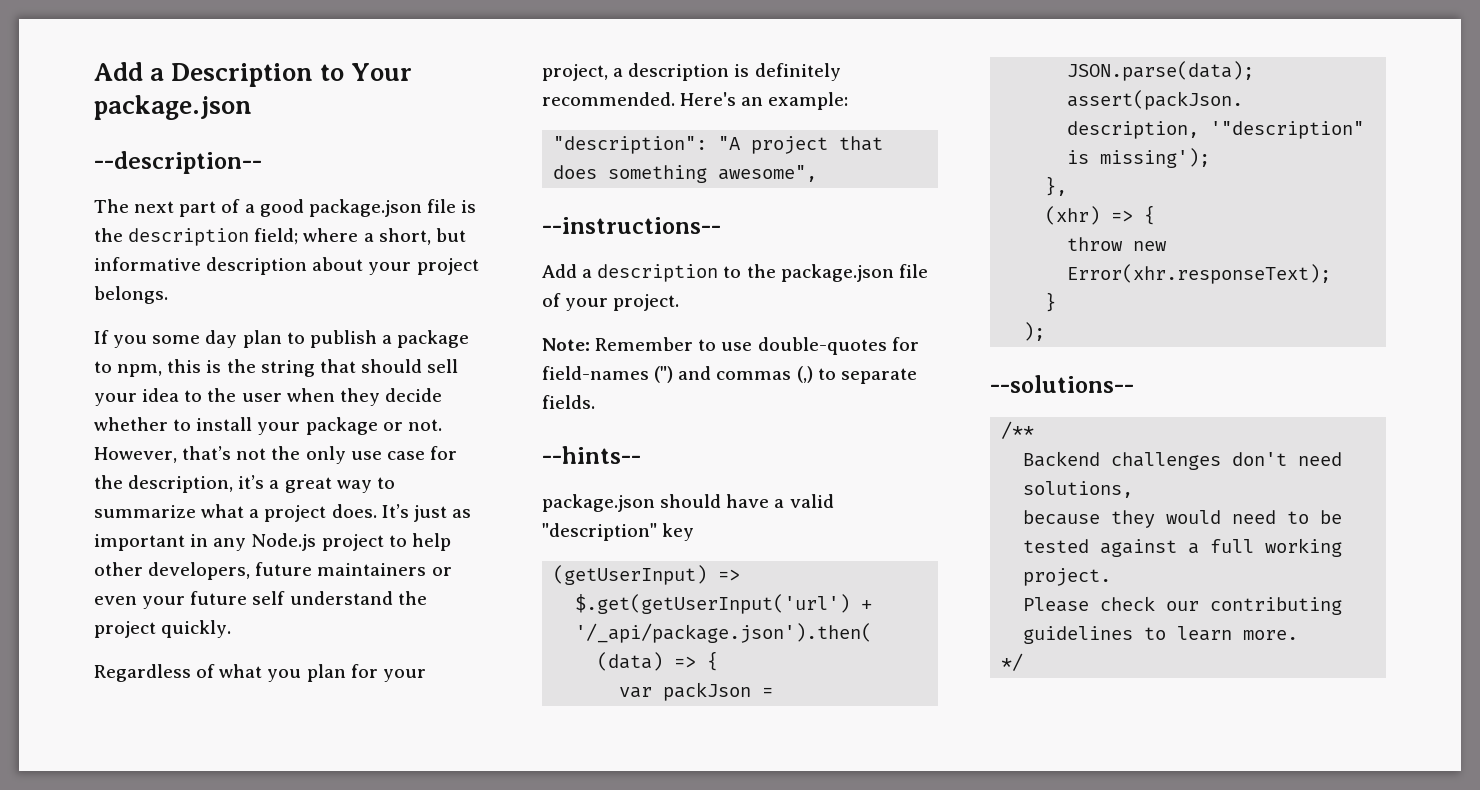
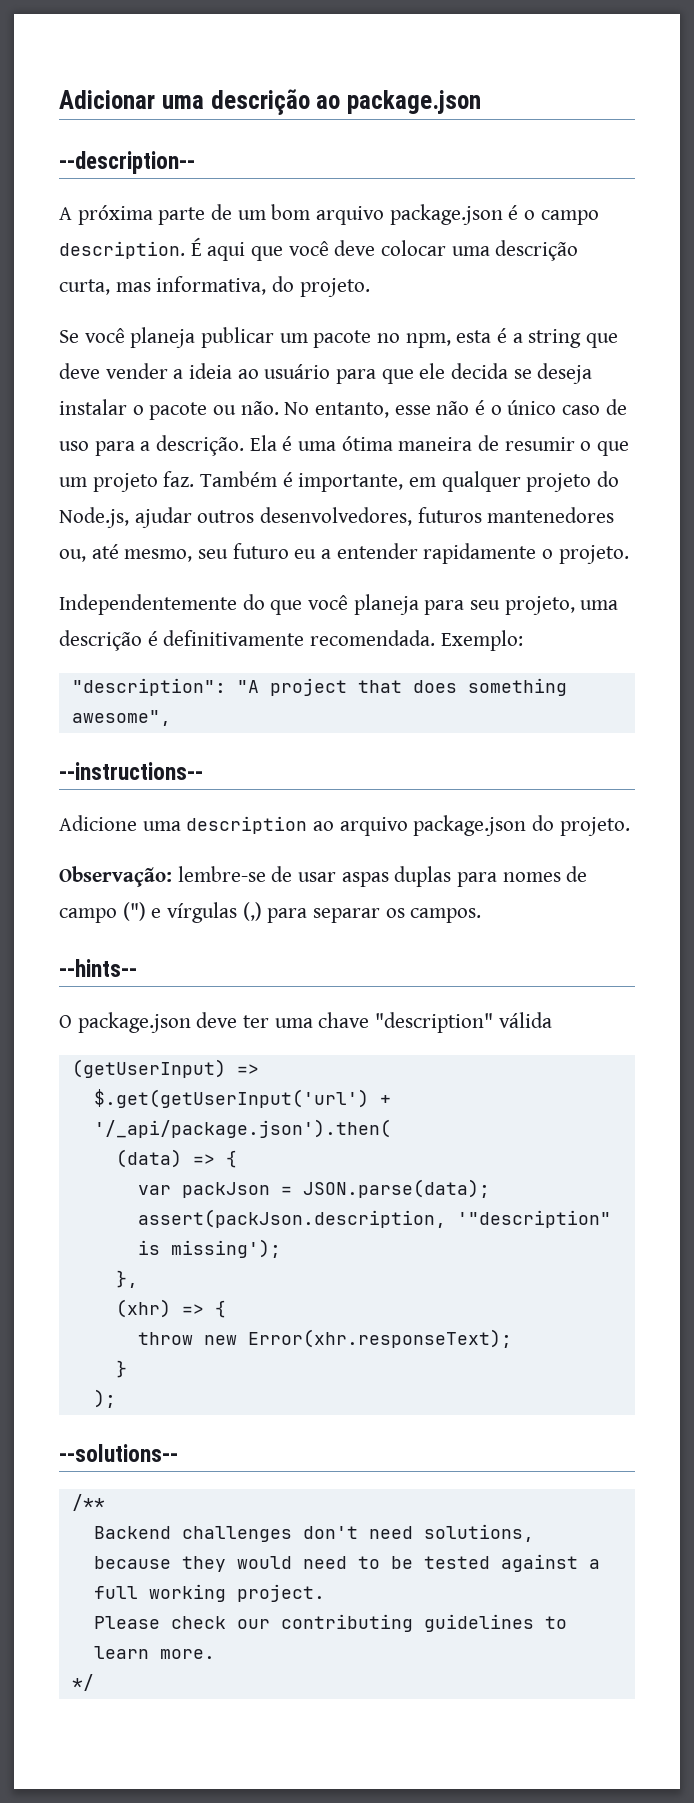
[94,62,413,87] [94,95,252,120] [94,151,262,174] [94,199,477,217] [94,228,466,246] [94,257,479,275] [94,286,168,304] [94,330,470,348] [94,359,459,377] [94,388,442,406] [94,417,442,435] [94,446,457,464] [94,475,395,493] [94,504,471,522] [94,533,451,551] [94,562,452,580] [94,591,427,609] [94,620,232,638] [94,664,426,682] [542,63,841,81] [542,92,849,110] Add a Description to Your package.json // --description-- // The next part of a good package.json file is the description field; where a short, but informative description about your project belongs. // If you some day plan to publish a package to npm, this is the string that should sell your idea to the user when they decide whether to install your package or not. However, that’s not the only use case for the description, it’s a great way to summarize what a project does. It’s just as important in any Node.js project to help other developers, future maintainers or even your future self understand the project quickly. // Regardless of what you plan for your project, a description is definitely recommended. Here's an example: -> [59,89,481,115] [59,151,195,174] [59,204,599,225] [59,237,579,261] [59,276,370,297] [59,327,619,348] [59,363,593,384] [59,399,627,420] [59,435,630,456] [59,471,620,492] [59,507,615,528] [59,543,629,564] [59,594,619,615] [59,630,523,651] Adicionar uma descrição ao package.json // --description-- // A próxima parte de um bom arquivo package.json é o campo description. É aqui que você deve colocar uma descrição curta, mas informativa, do projeto. // Se você planeja publicar um pacote no npm, esta é a string que deve vender a ideia ao usuário para que ele decida se deseja instalar o pacote ou não. No entanto, esse não é o único caso de uso para a descrição. Ela é uma ótima maneira de resumir o que um projeto faz. Também é importante, em qualquer projeto do Node.js, ajudar outros desenvolvedores, futuros mantenedores ou, até mesmo, seu futuro eu a entender rapidamente o projeto. // Independentemente do que você planeja para seu projeto, uma descrição é definitivamente recomendada. Exemplo:
[542,264,928,282] [542,293,680,311] [542,337,919,355] [542,366,917,384] [542,395,595,409] [542,446,641,464] [542,494,834,512] [542,523,695,541] Add a description to the package.json file of your project. // Note: Remember to use double-quotes for field-names (") and commas (,) to separate fields. // --hints-- // package.json should have a valid "description" key -> [59,815,630,836] [59,866,588,887] [59,902,482,923] [59,959,137,977] [59,1012,552,1033] Adicione uma description ao arquivo package.json do projeto. // Observação: lembre-se de usar aspas duplas para nomes de campo (") e vírgulas (,) para separar os campos. // --hints-- // O package.json deve ter uma chave "description" válida

